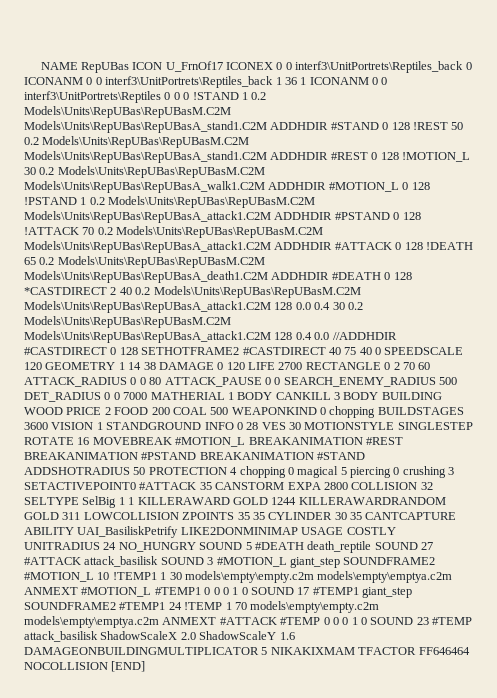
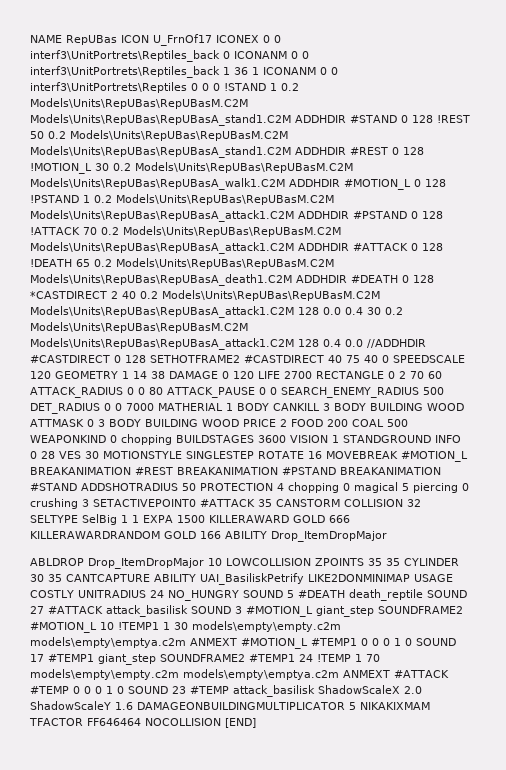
(63, 411) none -> [30,419,239,427] ATTMASK 0 3 BODY BUILDING WOOD
[287,482,348,490] EXPA 2800 -> (340, 503) none
(135, 501) none -> [142,515,205,523] EXPA 1500
[271,497,297,505] 1244 -> [328,515,350,523] 666
[62,512,81,520] 311 -> [200,531,387,542] [30,558,222,569] 166 ABILITY Drop_ItemDropMajor // ABLDROP Drop_ItemDropMajor 10

